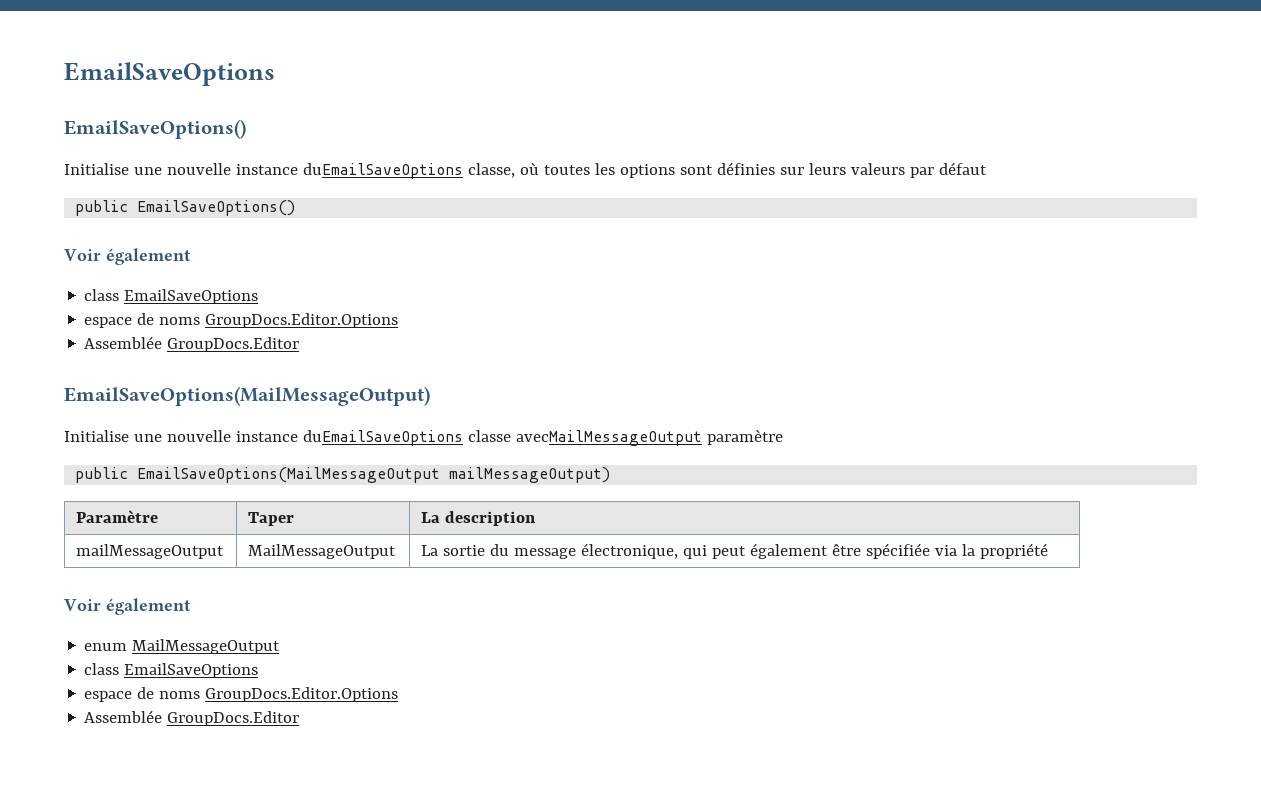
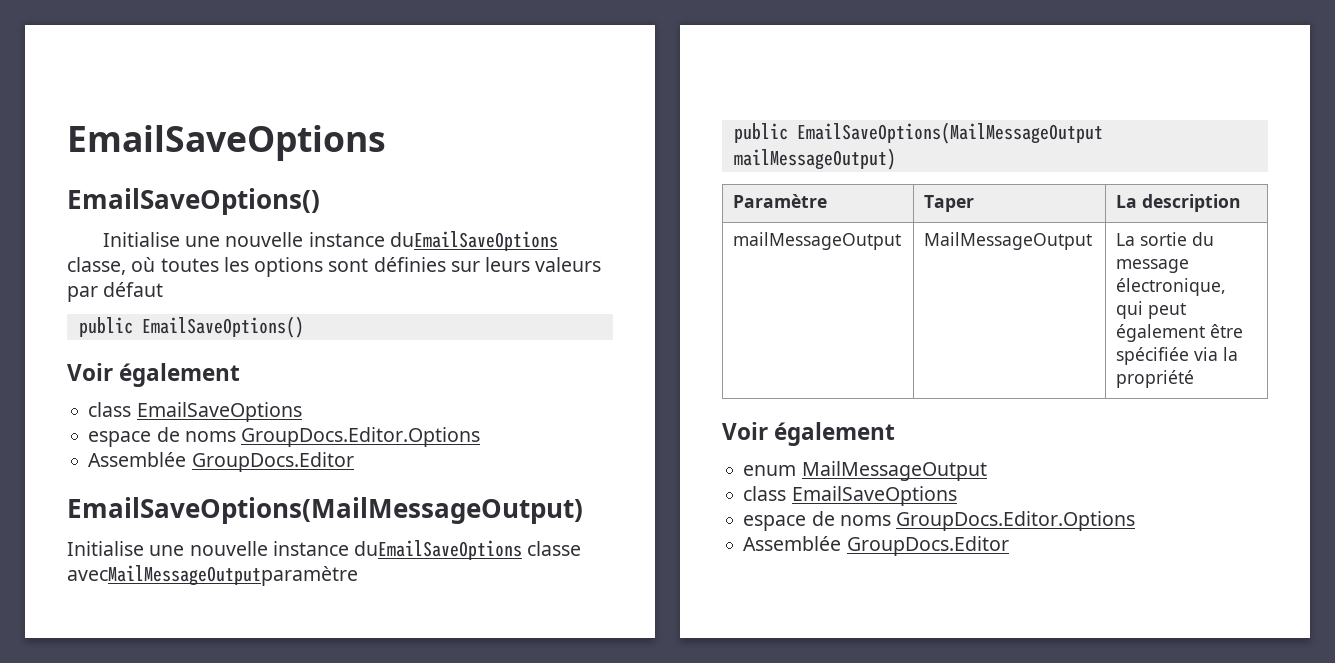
[515,429,783,446] avecMailMessageOutput paramètre -> [67,565,358,586] avecMailMessageOutputparamètre

